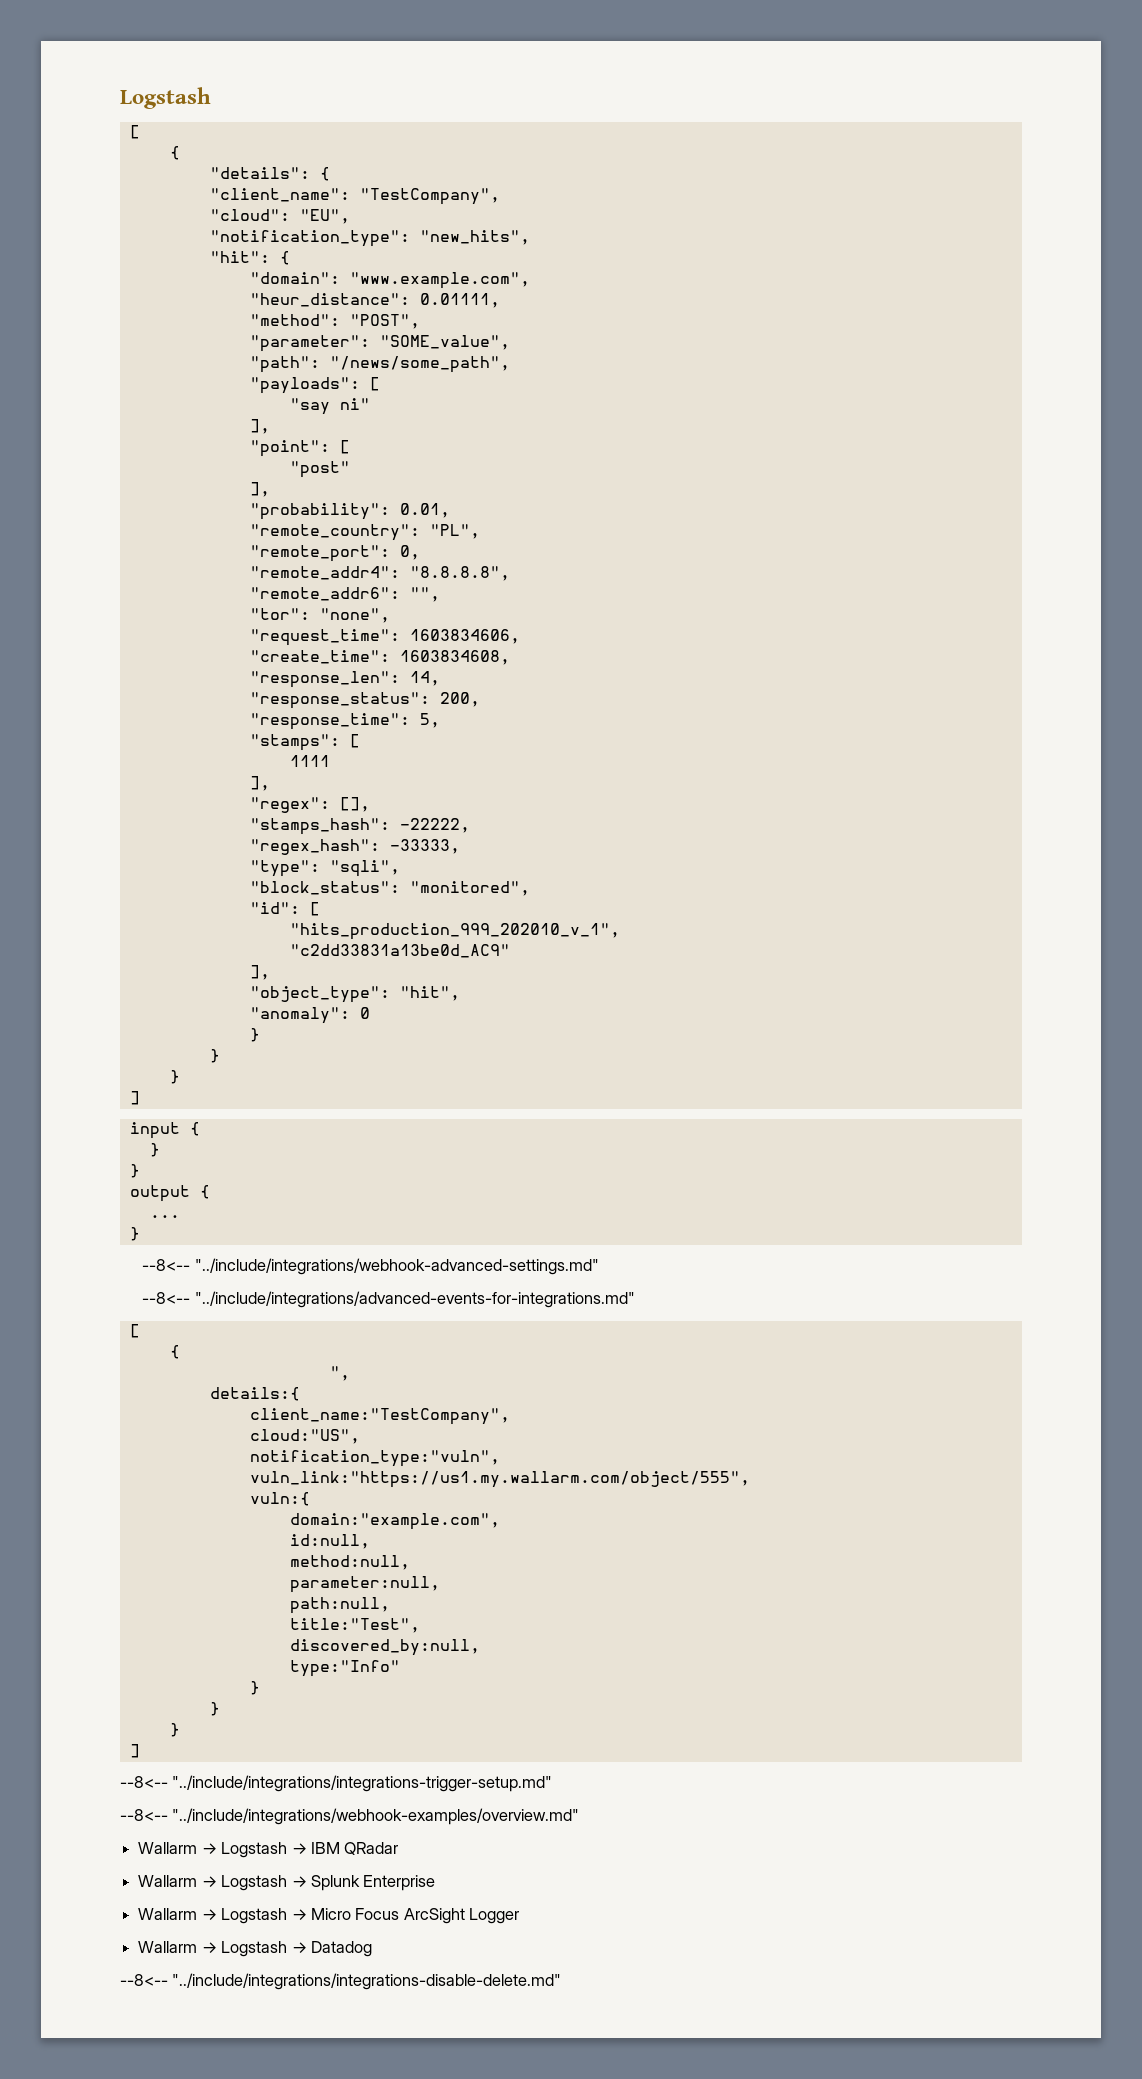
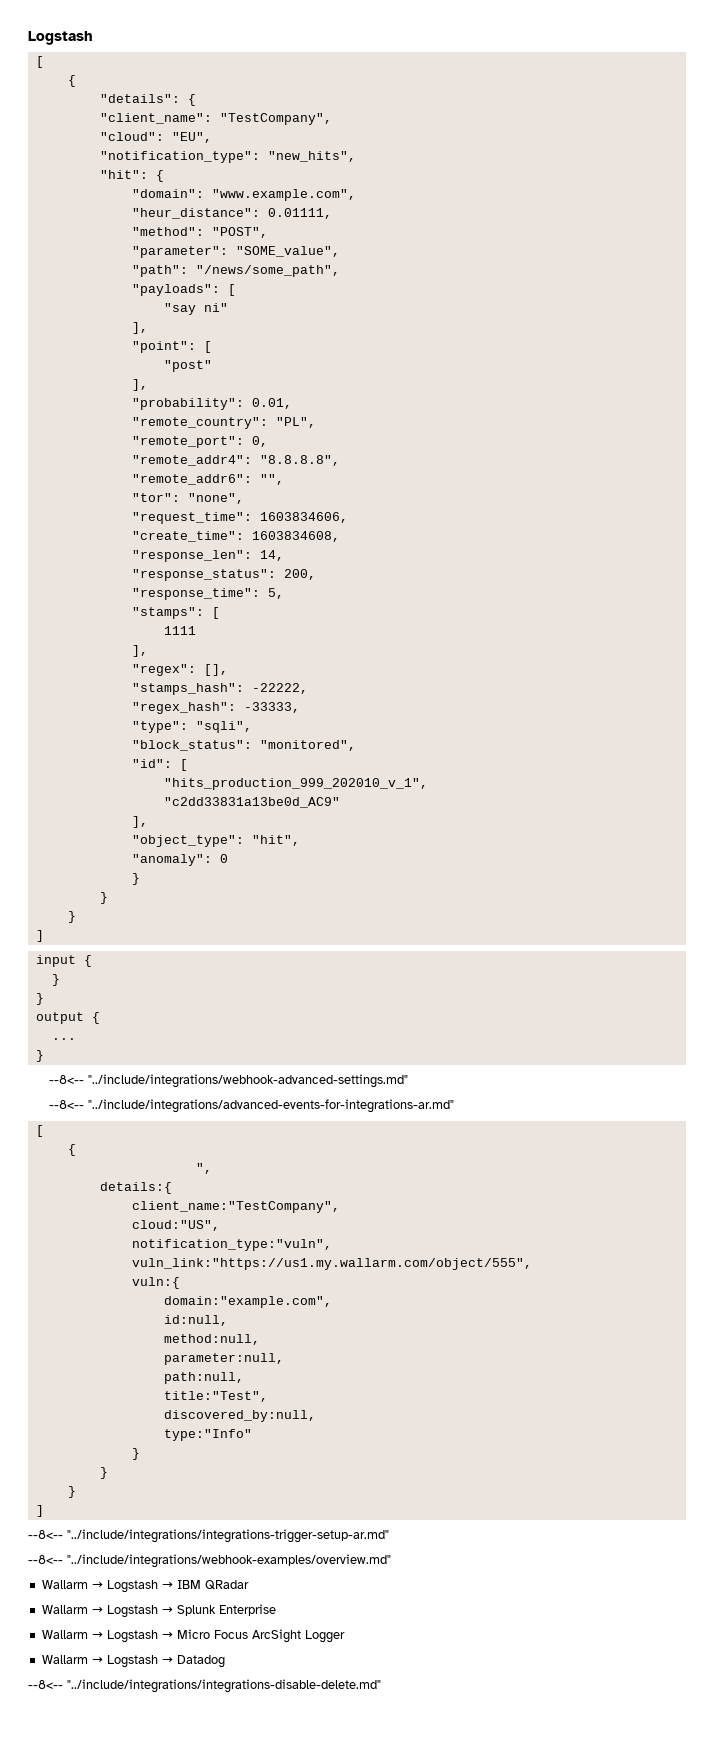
[194,1291,635,1308] "../include/integrations/advanced-events-for-integrations.md" -> [88,1099,455,1113] "../include/integrations/advanced-events-for-integrations-ar.md"
[172,1775,553,1792] "../include/integrations/integrations-trigger-setup.md" -> [67,1529,389,1543] "../include/integrations/integrations-trigger-setup-ar.md"

